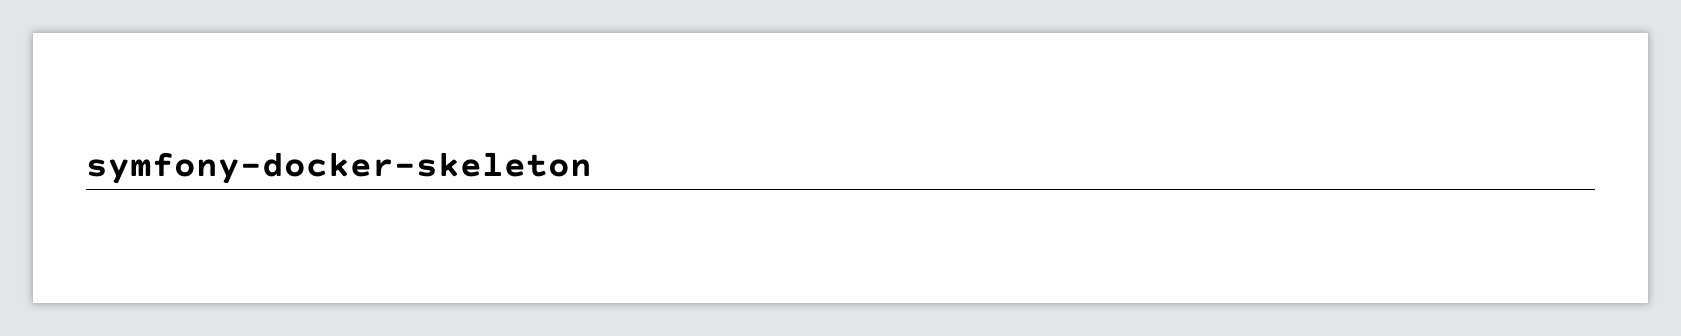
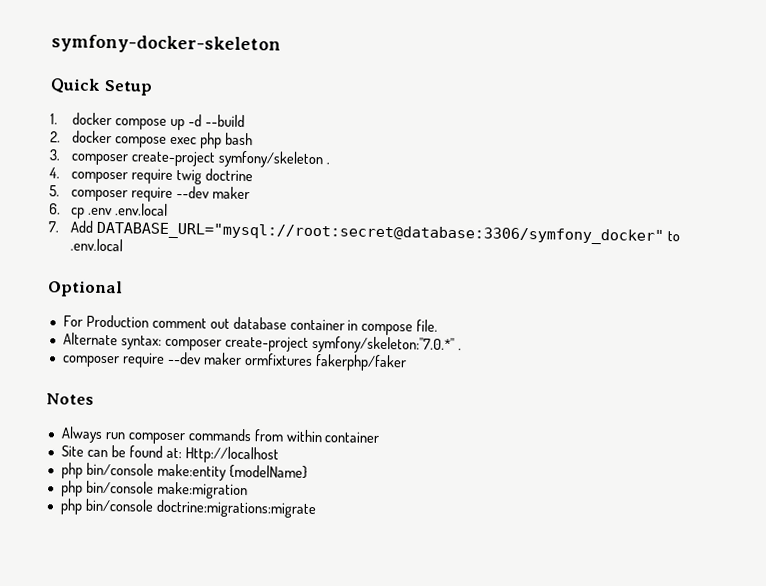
(592, 168) none -> [50,78,153,96] [50,112,245,131] [50,130,253,149] [49,149,330,169] [49,167,253,185] [49,185,250,202] [49,203,168,219] [48,220,680,246] [70,238,124,252] [47,280,123,298] [62,314,439,336] [62,332,462,355] [61,351,407,372] [46,393,94,405] [60,426,381,445] [60,445,279,464] [60,462,308,481] [60,480,248,500] [59,498,317,519] // Quick Setup // 1. docker compose up -d --build // 2. docker compose exec php bash // 3. composer create-project symfony/skeleton . // 4. composer require twig doctrine // 5. composer require --dev maker // 6. cp .env .env.local // 7. Add DATABASE_URL="mysql://root:secret@database:3306/symfony_docker" to .env.local // Optional // For Production comment out database container in compose file. // Alternate syntax: composer create-project symfony/skeleton:"7.0.*" . // composer require --dev maker ormfixtures fakerphp/faker // Notes // Always run composer commands from within container // Site can be found at: Http://localhost // php bin/console make:entity {modelName} // php bin/console make:migration // php bin/console doctrine:migrations:migrate

